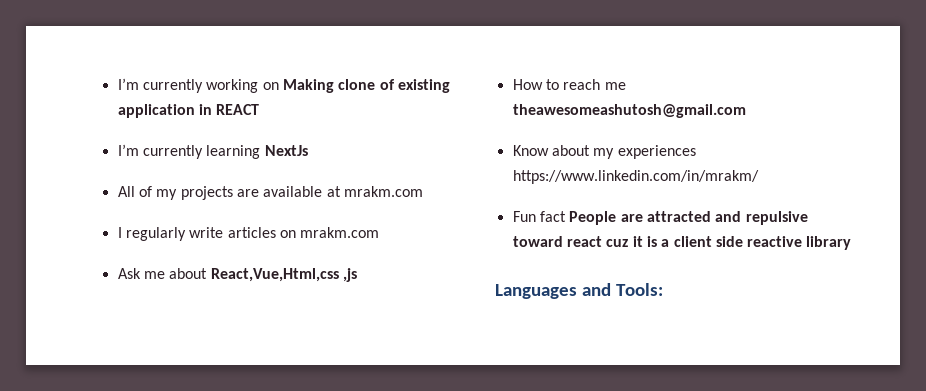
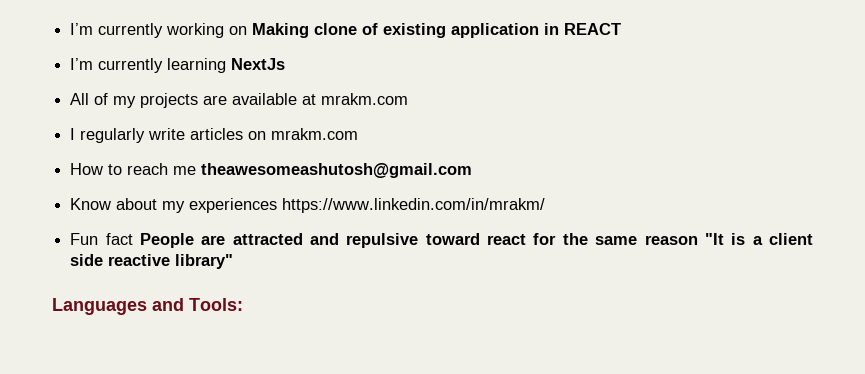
[117,268,357,282] // Ask me about React,Vue,Html,css ,js -> (359, 134) none
[606,236,643,247] cuz it -> [533,233,724,245] for the same reason "It
[806,236,852,250] library -> [175,254,234,269] library"

